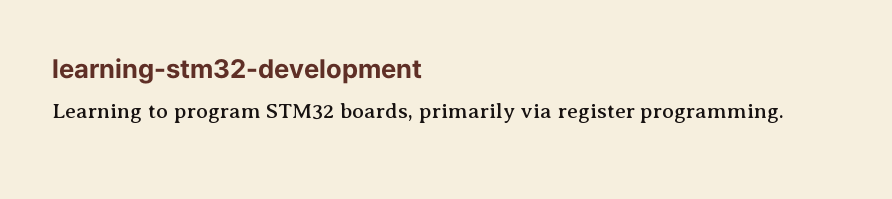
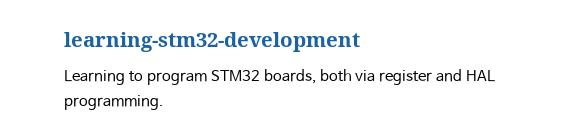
[419,103,516,123] primarily -> [319,69,352,82] both
(635, 113) none -> [436,69,496,82] and HAL

